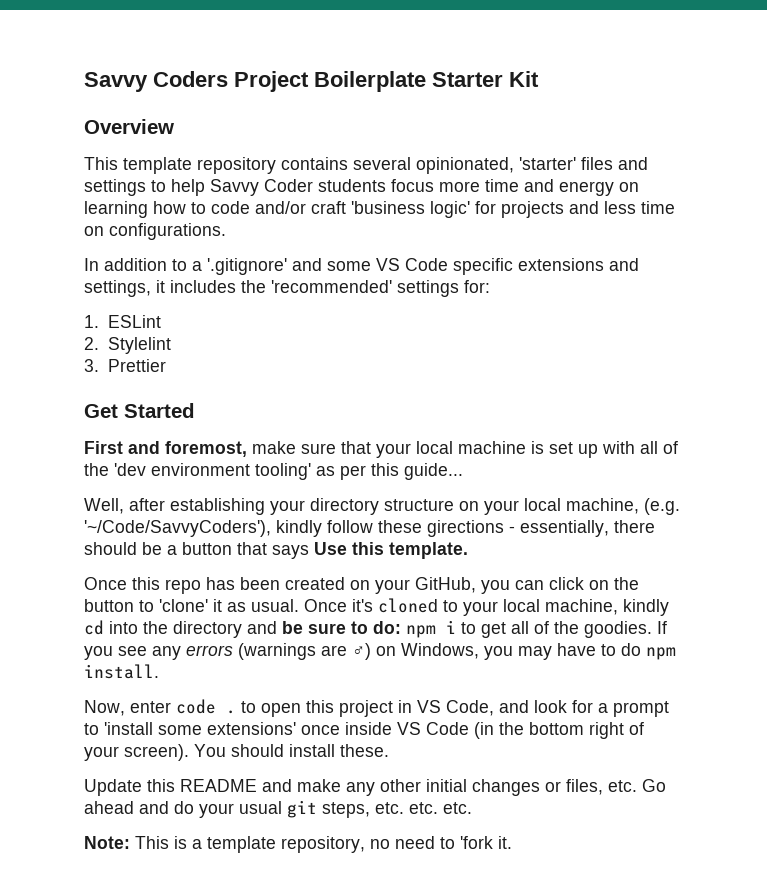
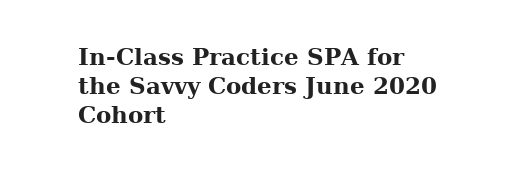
[84,71,539,92] [84,119,174,134] [84,157,648,174] [84,179,639,196] [84,201,675,218] [84,223,226,240] [84,258,639,275] [84,280,490,297] [84,315,161,328] [84,337,171,354] [84,359,166,372] [84,403,195,418] [84,441,678,458] [84,463,463,480] [84,498,680,515] [84,520,655,537] [84,542,468,559] [84,577,639,594] [84,598,669,616] [84,620,667,638] [84,643,676,660] [84,664,159,679] [84,699,669,717] [84,722,644,739] [84,744,389,761] [84,779,666,796] [84,800,472,818] [84,836,512,853] Savvy Coders Project Boilerplate Starter Kit // Overview // This template repository contains several opinionated, 'starter' files and settings to help Savvy Coder students focus more time and energy on learning how to code and/or craft 'business logic' for projects and less time on configurations. // In addition to a '.gitignore' and some VS Code specific extensions and settings, it includes the 'recommended' settings for: // 1. ESLint // 2. Stylelint // 3. Prettier // Get Started // First and foremost, make sure that your local machine is set up with all of the 'dev environment tooling' as per this guide... // Well, after establishing your directory structure on your local machine, (e.g. '~/Code/SavvyCoders'), kindly follow these girections - essentially, there should be a button that says Use this template. // Once this repo has been created on your GitHub, you can click on the button to 'clone' it as usual. Once it's cloned to your local machine, kindly cd into the directory and be sure to do: npm i to get all of the goodies. If you see any errors (warnings are ♂) on Windows, you may have to do npm install. // Now, enter code . to open this project in VS Code, and look for a prompt to 'install some extensions' once inside VS Code (in the bottom right of your screen). You should install these. // Update this README and make any other initial changes or files, etc. Go ahead and do your usual git steps, etc. etc. etc. // Note: This is a template repository, no need to 'fork it. -> [78,48,405,65] [78,77,437,99] [78,106,166,123] In-Class Practice SPA for the Savvy Coders June 2020 Cohort

